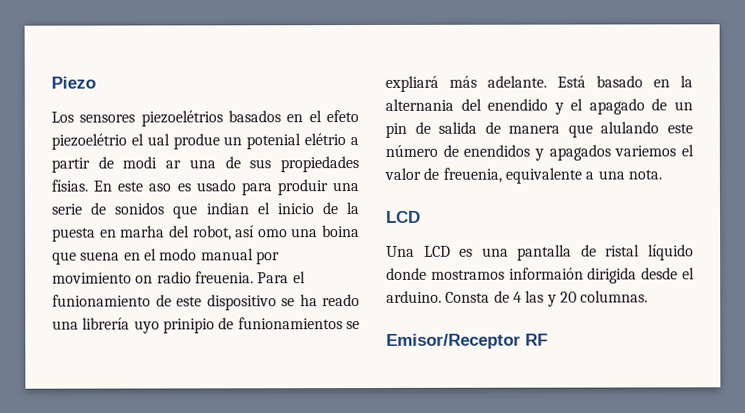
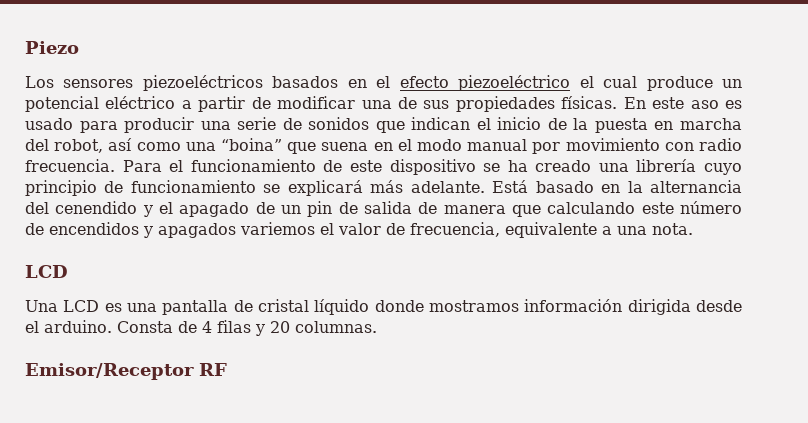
[140,110,223,127] piezoelétrios -> [142,75,263,91] piezoeléctricos
[326,110,359,123] [51,133,347,150] efeto piezoelétrio el ual produe un potenial elétrio -> [399,75,743,91] [25,96,176,112] efecto piezoeléctrico el cual produce un potencial eléctrico
[122,156,182,169] modi ar -> [277,96,356,109] modificar
[51,179,88,192] físias. -> [561,96,618,109] físicas.
[276,179,328,196] produir -> [124,117,195,133] producir
[205,202,250,215] indian -> [411,117,471,130] indican
[120,225,166,238] marha -> [680,118,742,130] marcha
[257,225,360,238] omo una boina -> [136,138,282,151] como una “boina”
[135,271,254,284] on radio freuenia. -> [664,138,742,151] [25,159,115,172] con radio frecuencia.
[52,294,151,307] funionamiento -> [190,159,316,172] funcionamiento
[322,294,360,307] reado -> [535,160,592,172] creado
[133,317,360,334] [385,75,439,92] uyo prinipio de funionamientos se expliará -> [704,163,742,175] [25,180,363,196] cuyo principio de funcionamiento se explicará
[385,98,549,111] alternania del enendido -> [650,180,742,193] [25,201,138,214] alternancia del cenendido
[600,121,660,134] alulando -> [547,202,636,214] calculando
[463,144,531,157] enendidos -> [49,222,139,235] encendidos
[442,167,502,183] freuenia, -> [410,222,500,237] frecuencia,
[605,244,641,257] ristal -> [258,299,309,312] cristal
[508,267,584,280] informaión -> [524,299,623,312] información
[525,290,545,303] las -> [217,320,251,333] filas

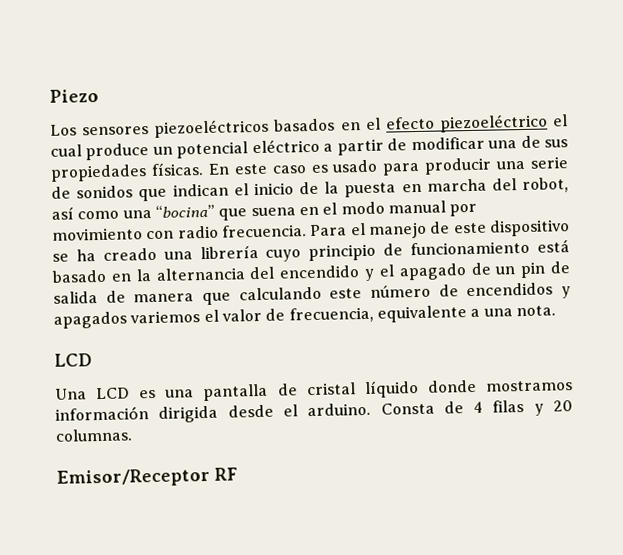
[690,100,719,109] aso -> [271,165,307,174] caso
[221,138,282,151] “boina” -> [154,204,215,218] “bocina”
[190,159,316,172] funcionamiento -> [367,221,427,239] manejo
[263,180,529,196] se explicará más adelante. Está -> [537,239,570,253] está
[55,201,138,214] cenendido -> [279,265,361,279] encendido

